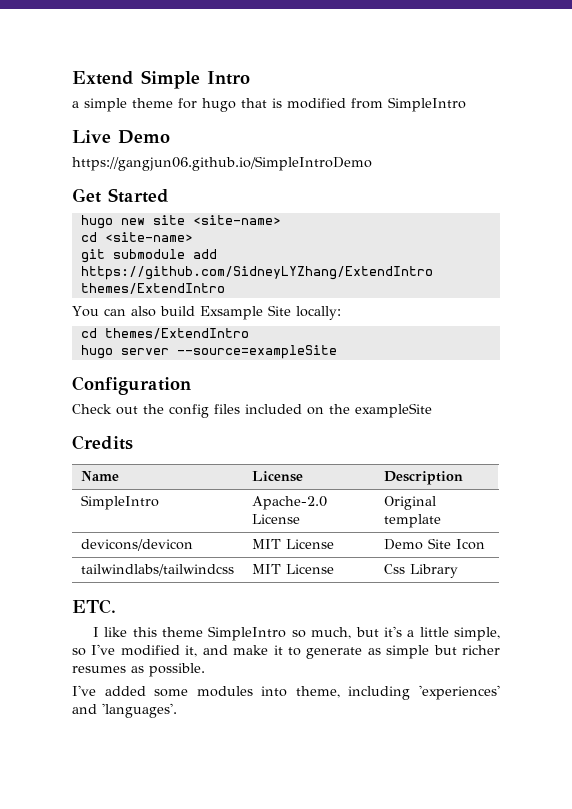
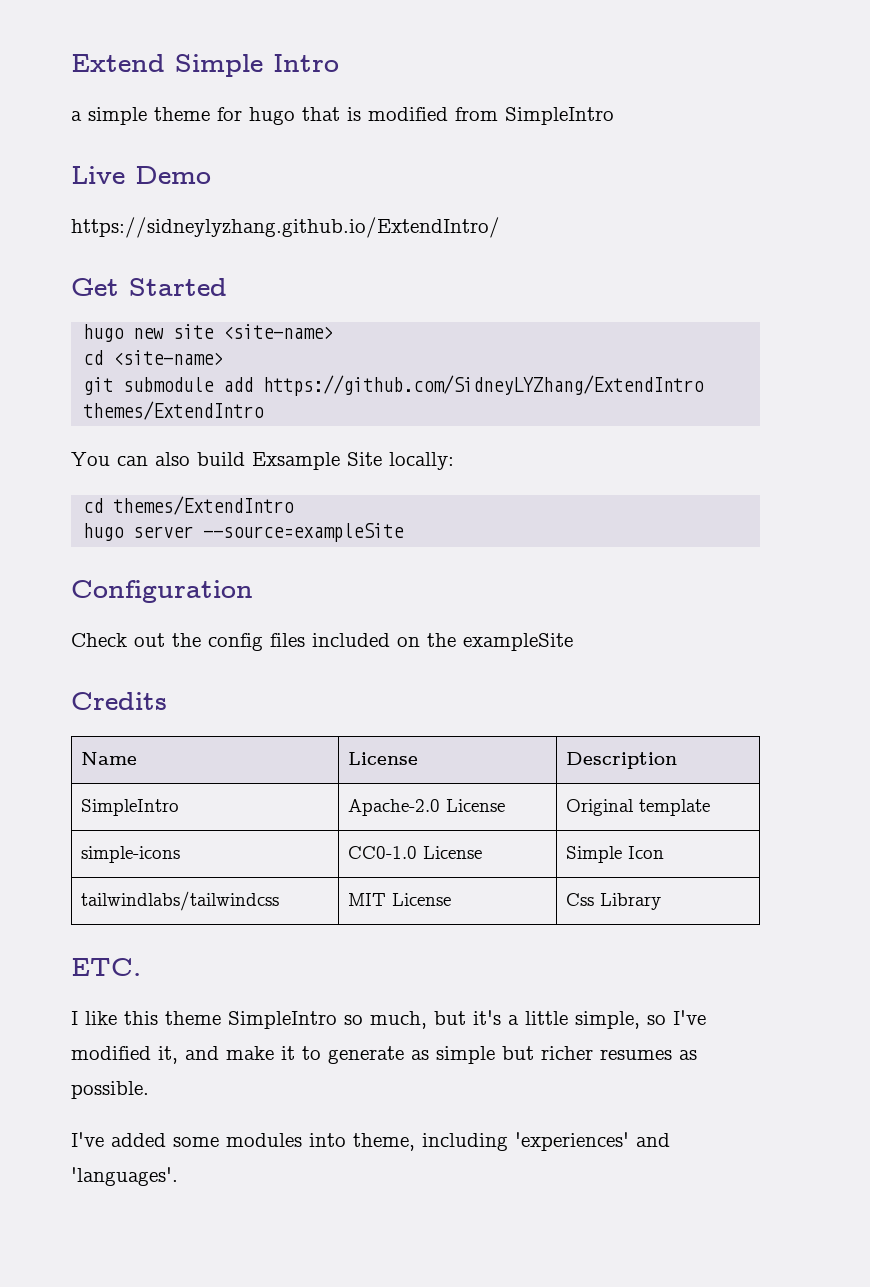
[72,156,372,171] https://gangjun06.github.io/SimpleIntroDemo -> [71,217,500,238] https://sidneylyzhang.github.io/ExtendIntro/
[80,539,193,551] [251,539,334,549] [383,538,451,550] devicons/devicon | MIT License | Demo Site -> [81,846,181,863] [348,846,483,859] [566,846,623,863] simple-icons | CC0-1.0 License | Simple

